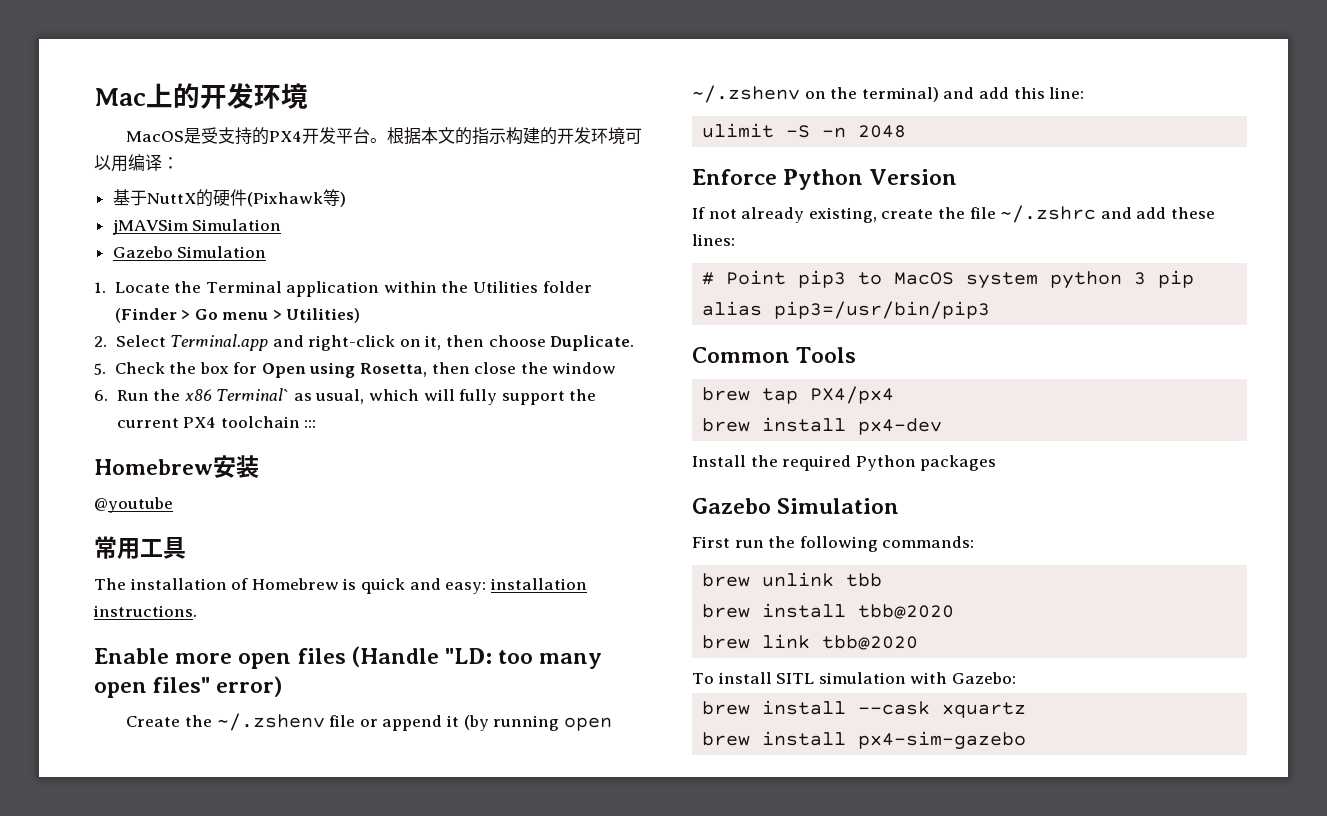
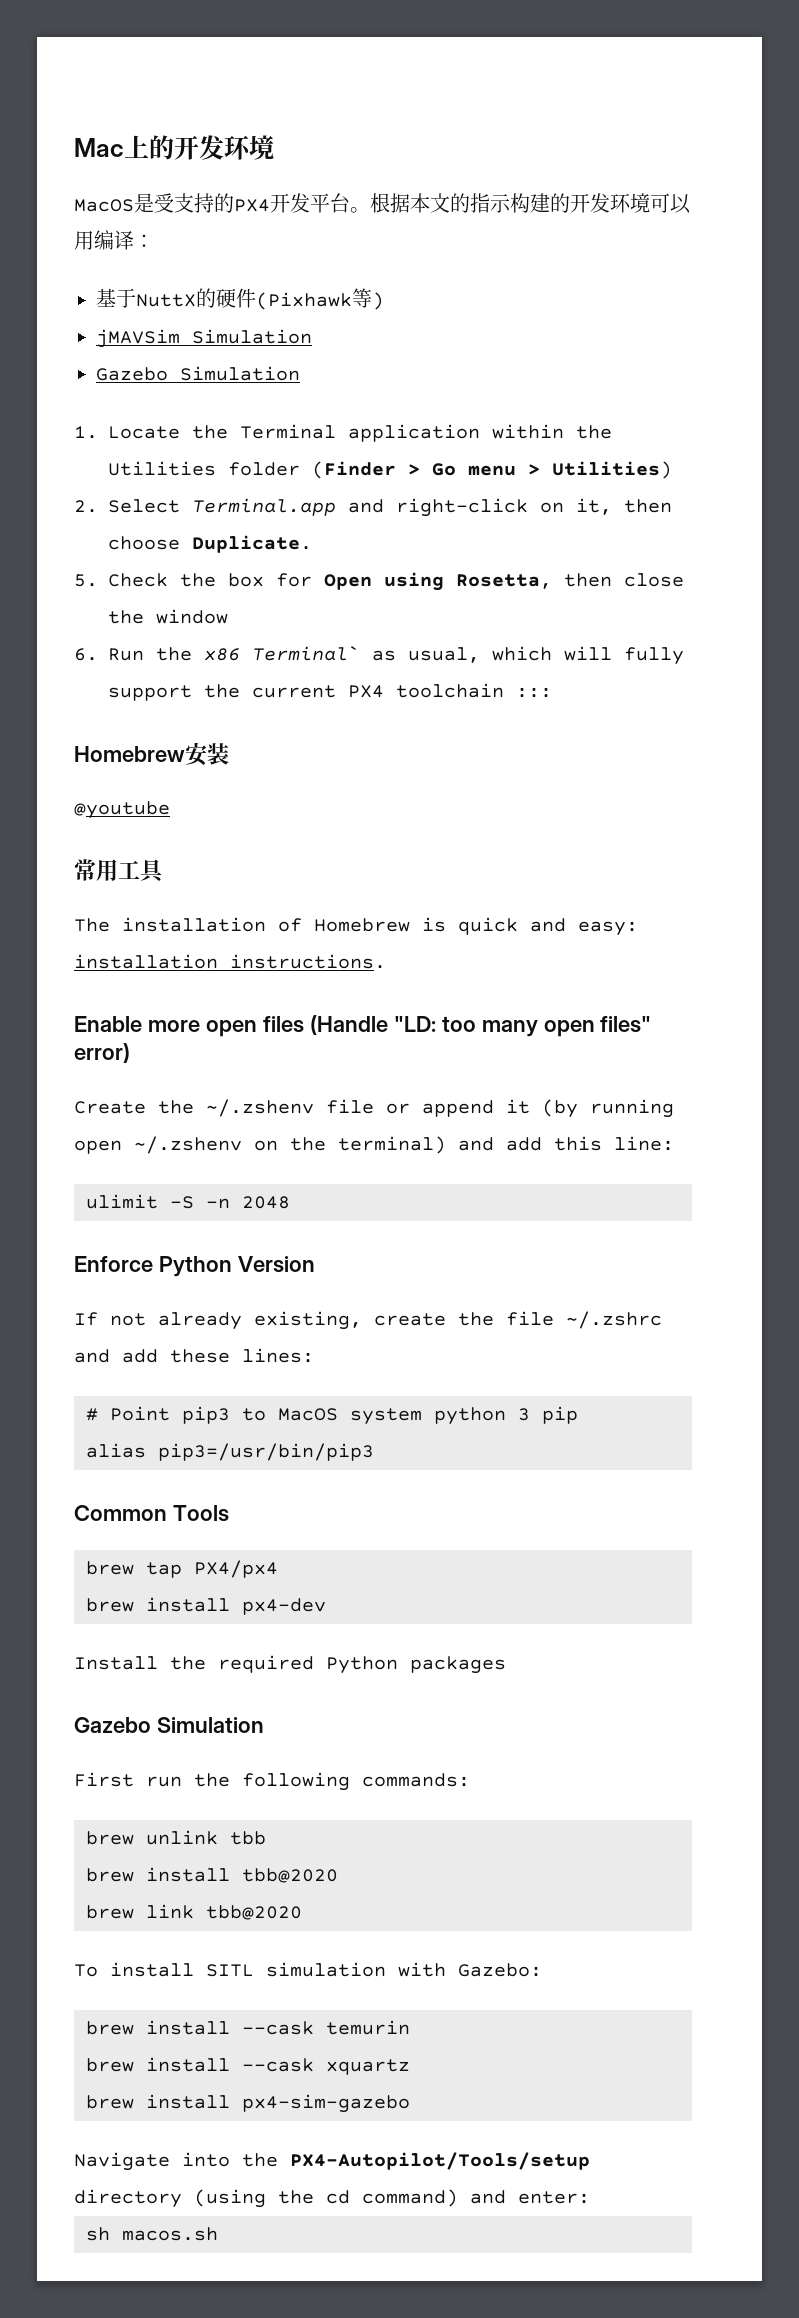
(1016, 678) none -> [86,2020,410,2035] // brew install --cask temurin
(1027, 740) none -> [74,2152,590,2171] [74,2189,590,2208] [86,2227,218,2241] // Navigate into the PX4-Autopilot/Tools/setup directory (using the cd command) and enter: // sh macos.sh

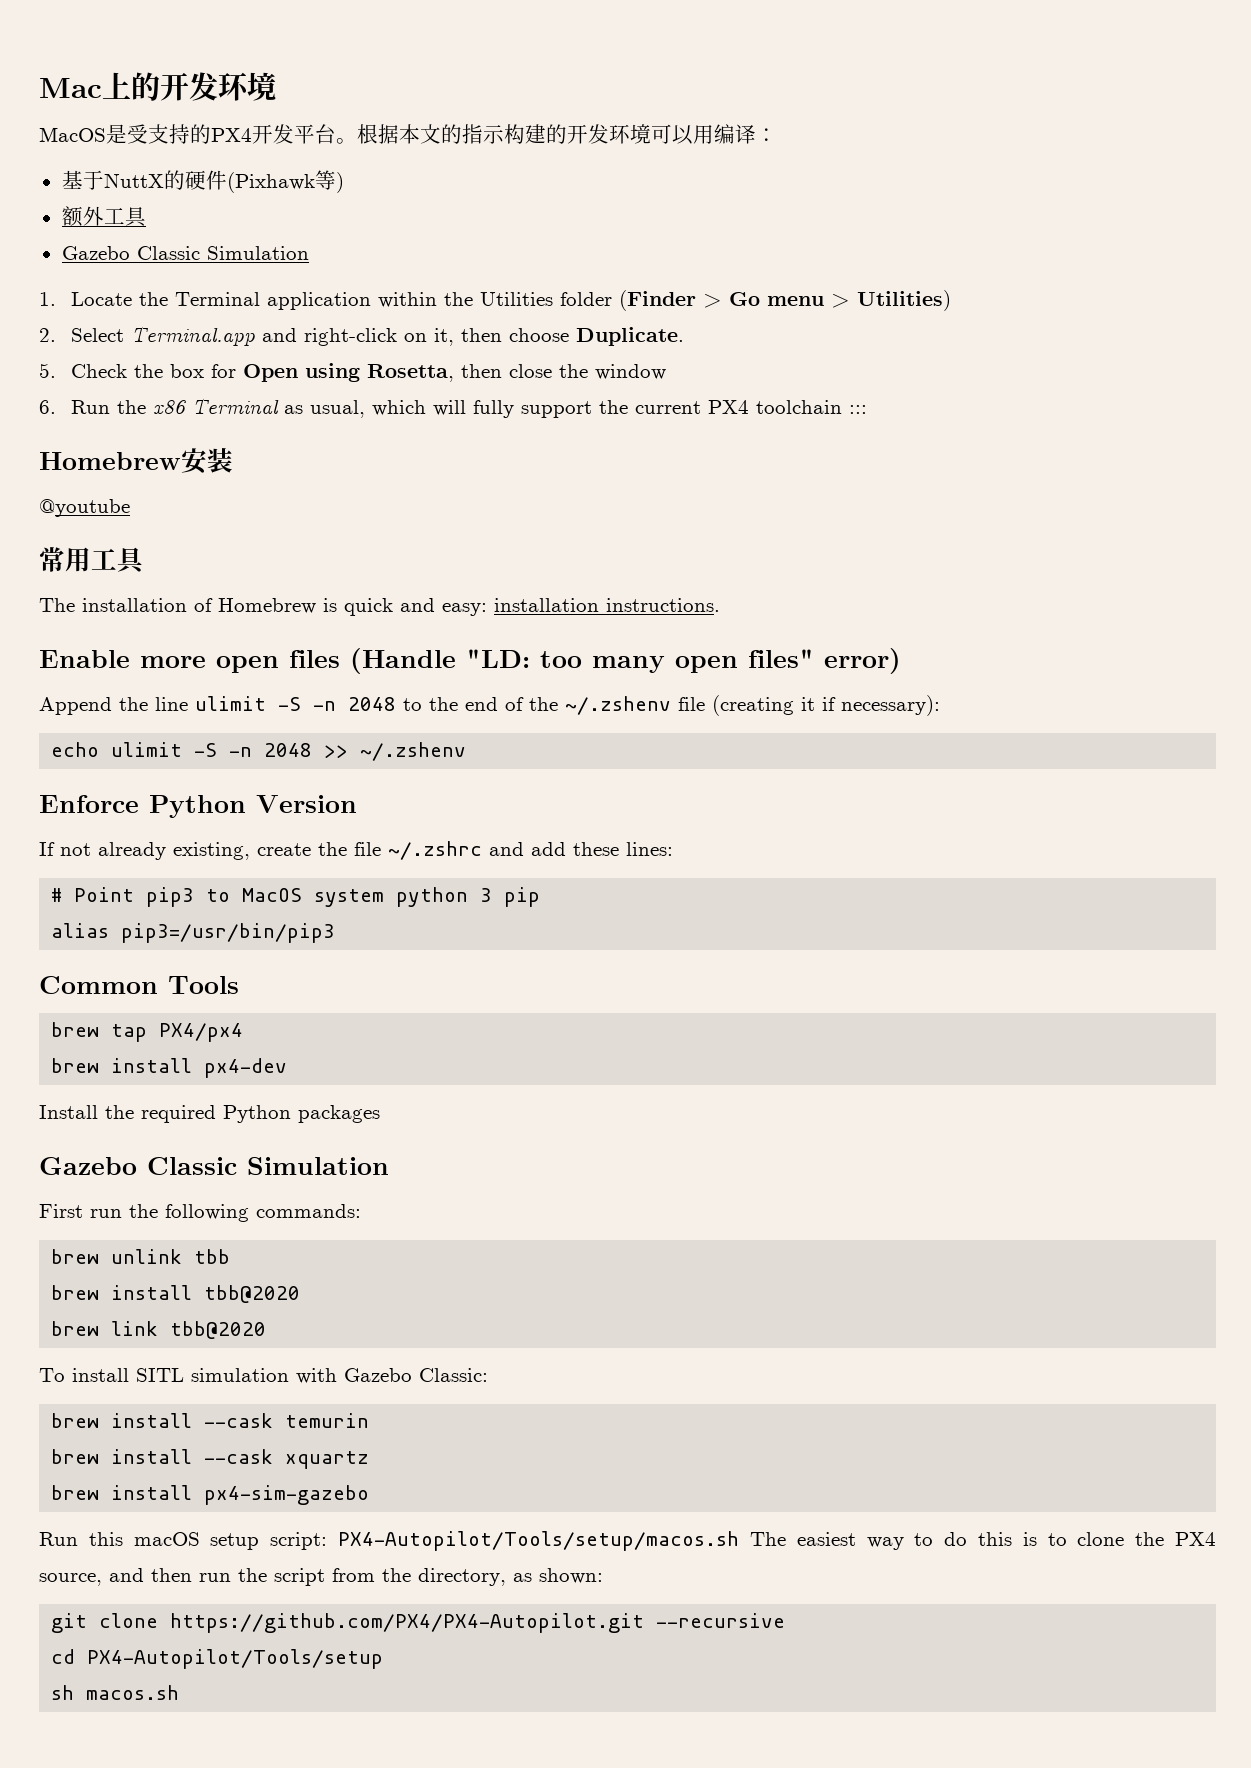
[96,329,312,348] [96,367,168,381] jMAVSim Simulation // Gazebo -> [61,206,147,227] [61,246,200,260] 额外工具 // Gazebo Classic
[252,646,360,661] Terminal` -> [192,398,280,414] Terminal
[74,1099,674,1118] [74,1136,674,1154] [86,1194,290,1209] Create the ~/.zshenv file or append it (by running open ~/.zshenv on the terminal) and add this line: // ulimit -S -n 2048 -> [39,695,940,716] [51,742,467,761] Append the line ulimit -S -n 2048 to the end of the ~/.zshenv file (creating it if necessary): // echo ulimit -S -n 2048 >> ~/.zshenv
(151, 1725) none -> [147,1157,237,1175] Classic
[458,1963,542,1977] Gazebo: -> [344,1368,488,1382] Gazebo Classic:
[74,2152,590,2171] [74,2189,590,2208] Navigate into the PX4-Autopilot/Tools/setup directory (using the cd command) and enter: -> [39,1531,1216,1551] [39,1568,603,1586] [51,1613,786,1633] [51,1649,384,1669] Run this macOS setup script: PX4-Autopilot/Tools/setup/macos.sh The easiest way to do this is to clone the PX4 source, and then run the script from the directory, as shown: // git clone https://github.com/PX4/PX4-Autopilot.git --recursive // cd PX4-Autopilot/Tools/setup

